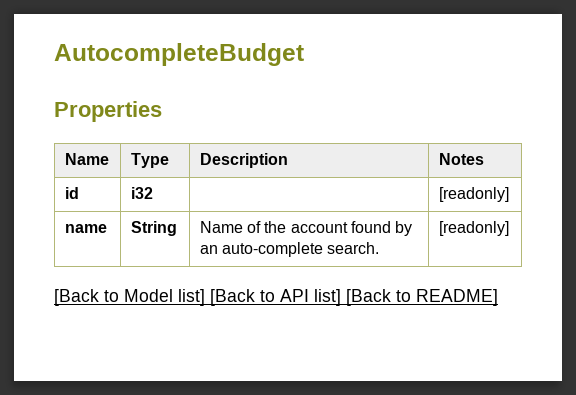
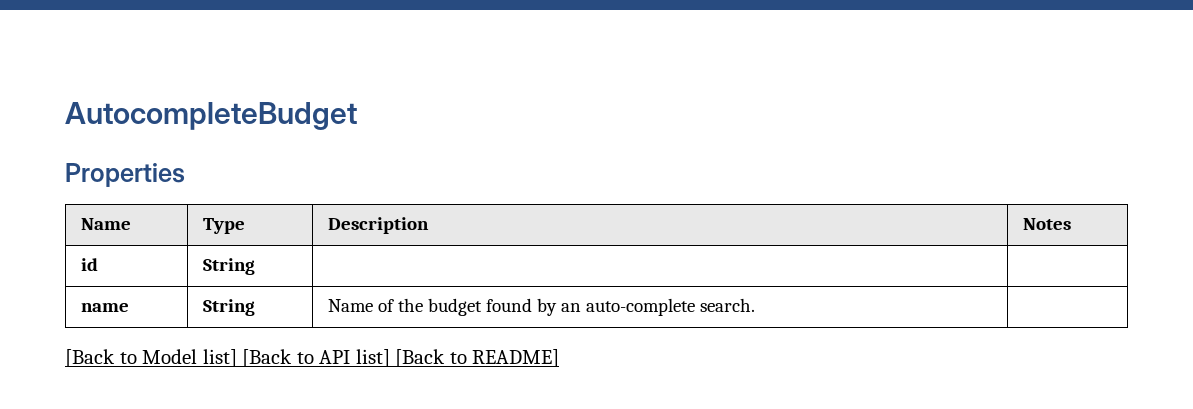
[130,187,153,199] [438,187,509,202] i32 | | [readonly] -> [202,258,255,275] String | |
[290,222,348,233] account -> [427,298,482,316] budget
[438,221,509,236] [readonly] -> (755, 305) none

